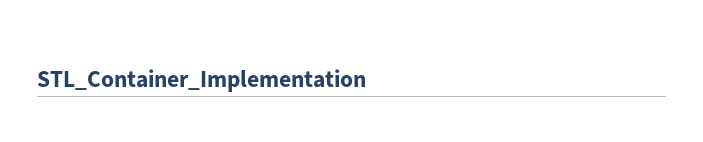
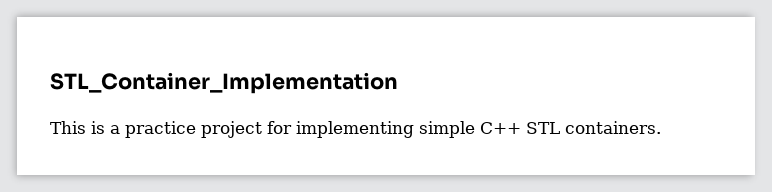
(366, 80) none -> [50,121,661,138] // This is a practice project for implementing simple C++ STL containers.

